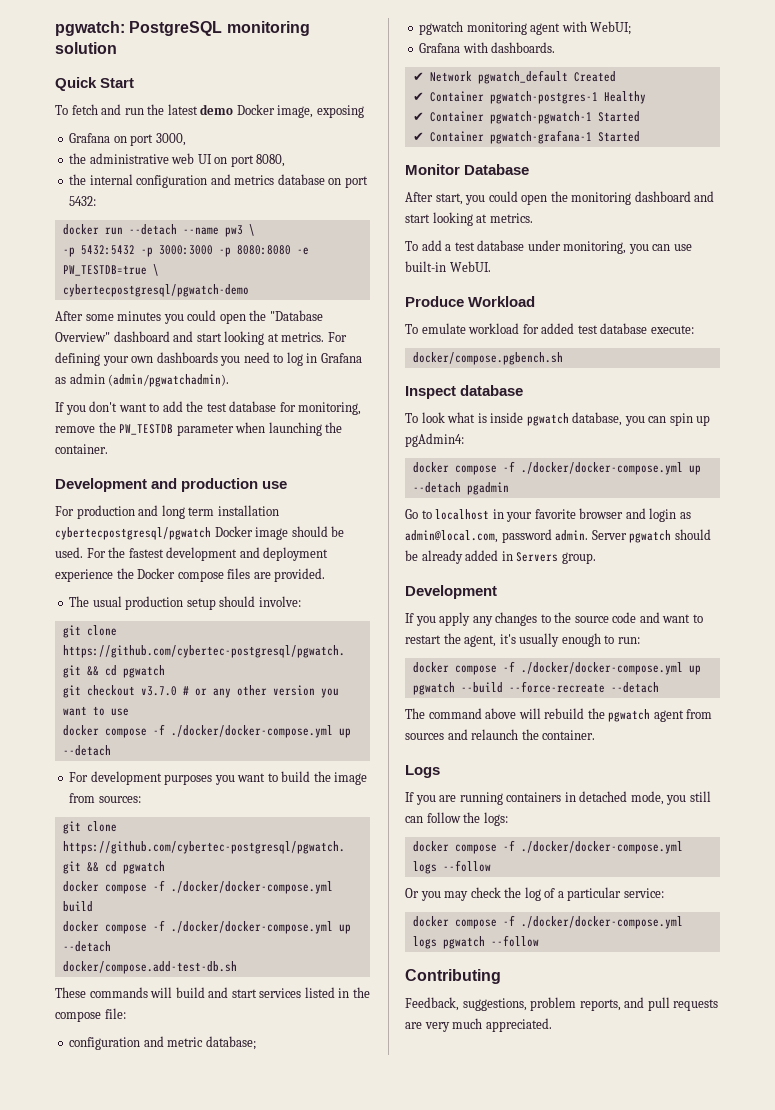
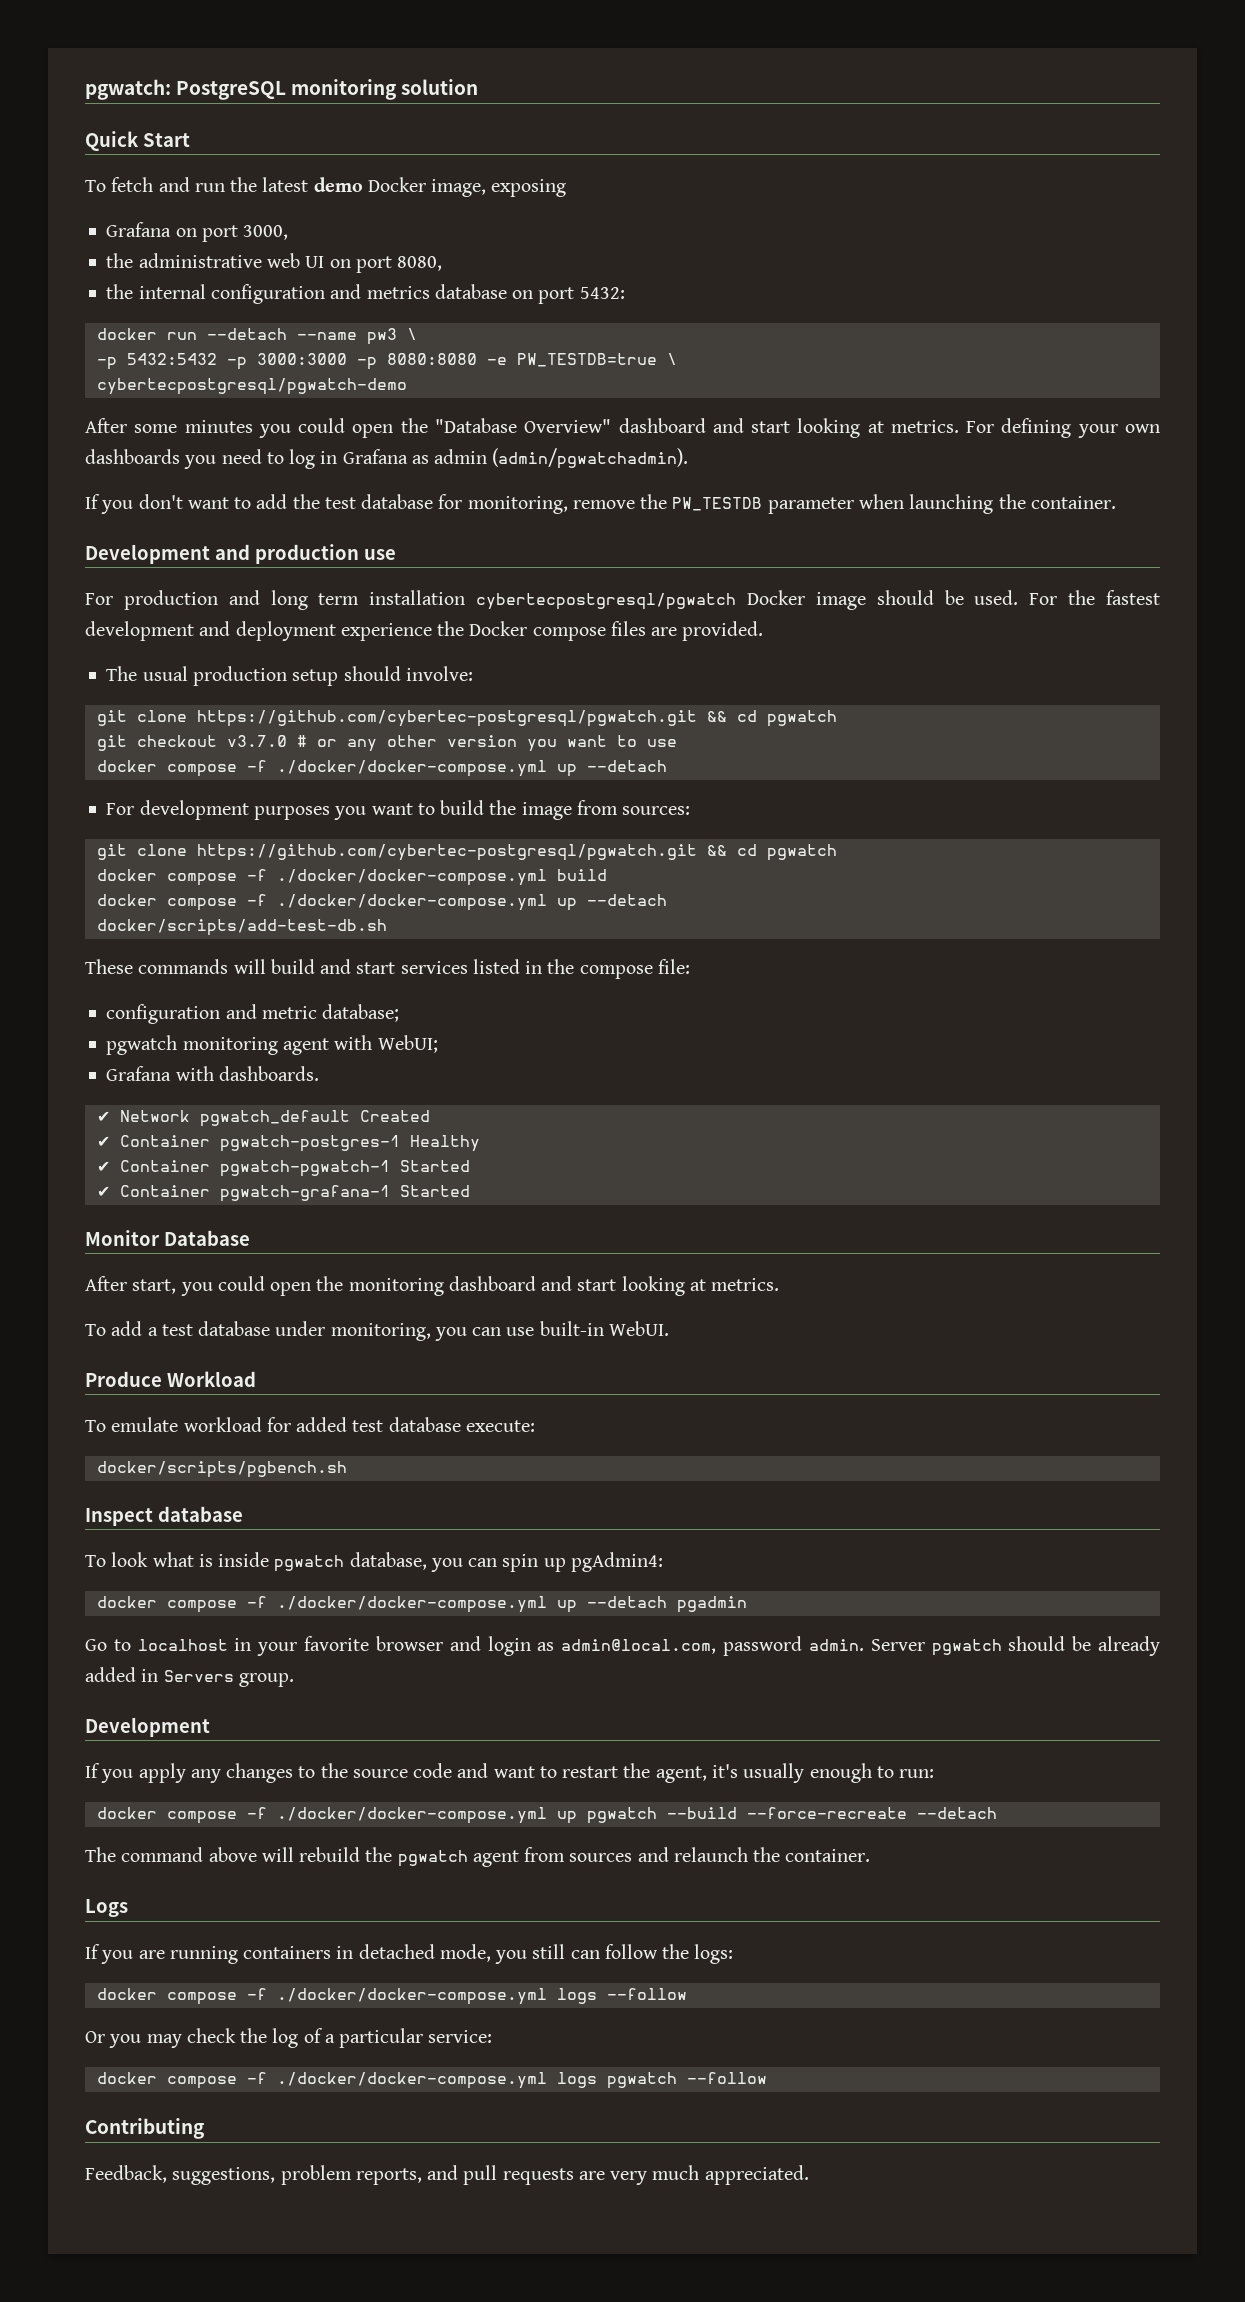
[62,961,237,974] docker/compose.add-test-db.sh -> [96,919,387,936] docker/scripts/add-test-db.sh
[412,352,563,365] docker/compose.pgbench.sh -> [96,1461,347,1478] docker/scripts/pgbench.sh

